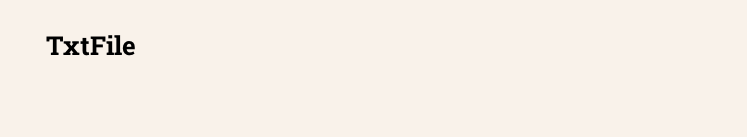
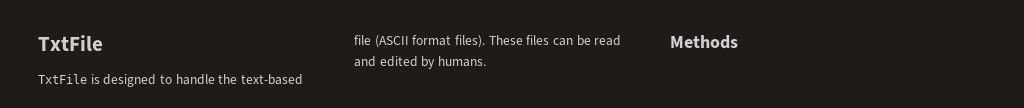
[46,35,136,56] TxtFile -> [38,35,103,51] [38,74,303,87] [354,35,622,48] [354,56,486,69] [670,35,738,49] TxtFile // TxtFile is designed to handle the text-based file (ASCII format files). These files can be read and edited by humans. // Methods

